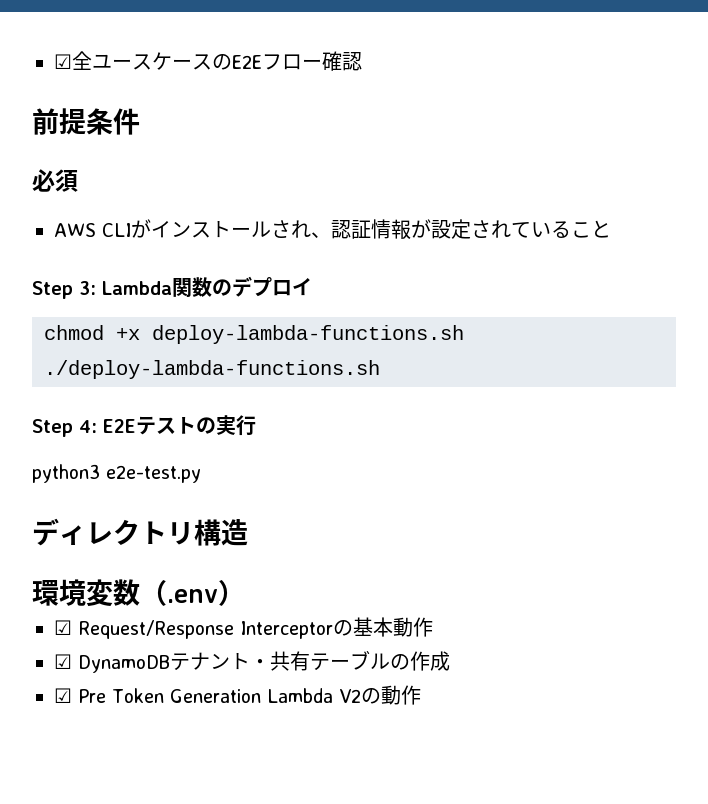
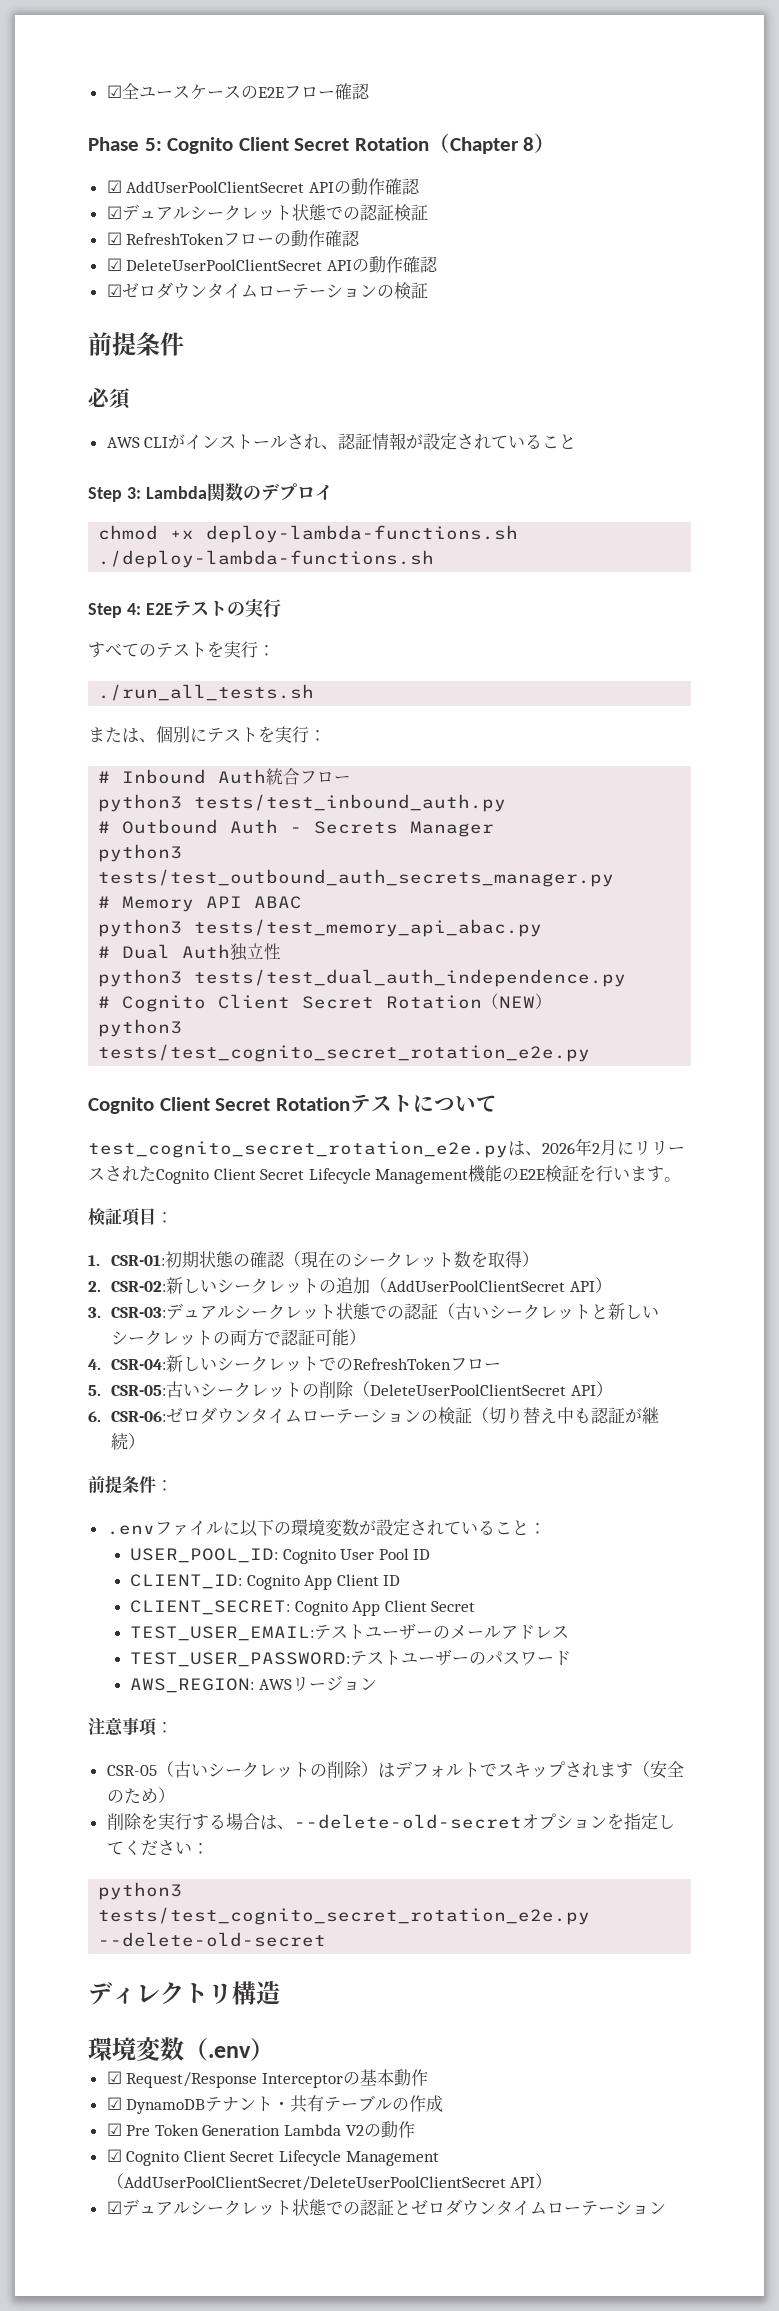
(362, 61) none -> [88,133,556,154] [106,178,420,195] [106,204,428,221] [106,230,361,247] [106,256,438,273] [106,282,428,299] // Phase 5: Cognito Client Secret Rotation（Chapter 8） // ☑ AddUserPoolClientSecret APIの動作確認 // ☑デュアルシークレット状態での認証検証 // ☑ RefreshTokenフローの動作確認 // ☑ DeleteUserPoolClientSecret APIの動作確認 // ☑ゼロダウンタイムローテーションの検証
[32,464,201,483] python3 e2e-test.py -> [88,641,275,658] [98,684,315,701] [88,726,326,743] [98,768,352,785] [98,794,507,812] [98,819,495,837] [98,844,183,862] [98,869,615,887] [98,896,303,912] [98,919,543,937] [98,943,282,961] [98,969,627,987] [98,993,553,1012] [98,1019,183,1037] [98,1044,591,1062] [88,1094,497,1114] [88,1138,685,1158] [88,1165,682,1184] [88,1208,173,1226] [88,1251,540,1268] [88,1277,612,1294] [88,1303,660,1320] [111,1329,367,1346] [88,1355,502,1372] [88,1381,613,1398] [88,1407,660,1424] [111,1433,146,1450] [88,1475,173,1494] [106,1519,546,1537] [129,1548,431,1564] [129,1574,401,1590] [129,1600,476,1616] [129,1623,569,1641] [129,1649,571,1667] [129,1675,377,1693] [88,1717,173,1736] [106,1761,684,1779] [106,1787,175,1804] [106,1813,675,1830] [106,1840,209,1856] [98,1882,183,1900] [98,1907,591,1925] [98,1932,327,1947] すべてのテストを実行： // ./run_all_tests.sh // または、個別にテストを実行： // # Inbound Auth統合フロー // python3 tests/test_inbound_auth.py // # Outbound Auth - Secrets Manager // python3 tests/test_outbound_auth_secrets_manager.py // # Memory API ABAC // python3 tests/test_memory_api_abac.py // # Dual Auth独立性 // python3 tests/test_dual_auth_independence.py // # Cognito Client Secret Rotation（NEW） // python3 tests/test_cognito_secret_rotation_e2e.py // Cognito Client Secret Rotationテストについて // test_cognito_secret_rotation_e2e.pyは、2026年2月にリリースされたCognito Client Secret Lifecycle Management機能のE2E検証を行います。 // 検証項目： // 1. CSR-01:初期状態の確認（現在のシークレット数を取得） // 2. CSR-02:新しいシークレットの追加（AddUserPoolClientSecret API） // 3. CSR-03:デュアルシークレット状態での認証（古いシークレットと新しいシークレットの両方で認証可能） // 4. CSR-04:新しいシークレットでのRefreshTokenフロー // 5. CSR-05:古いシークレットの削除（DeleteUserPoolClientSecret API） // 6. CSR-06:ゼロダウンタイムローテーションの検証（切り替え中も認証が継続） // 前提条件： // .envファイルに以下の環境変数が設定されていること： // USER_POOL_ID: Cognito User Pool ID // CLIENT_ID: Cognito App Client ID // CLIENT_SECRET: Cognito App Client Secret // TEST_USER_EMAIL:テストユーザーのメールアドレス // TEST_USER_PASSWORD:テストユーザーのパスワード // AWS_REGION: AWSリージョン // 注意事項： // CSR-05（古いシークレットの削除）はデフォルトでスキップされます（安全のため） // 削除を実行する場合は、--delete-old-secretオプションを指定してください： // python3 tests/test_cognito_secret_rotation_e2e.py --delete-old-secret
(421, 695) none -> [106,2149,439,2166] [106,2173,553,2191] [106,2199,666,2216] // ☑ Cognito Client Secret Lifecycle Management（AddUserPoolClientSecret/DeleteUserPoolClientSecret API） // ☑デュアルシークレット状態での認証とゼロダウンタイムローテーション

